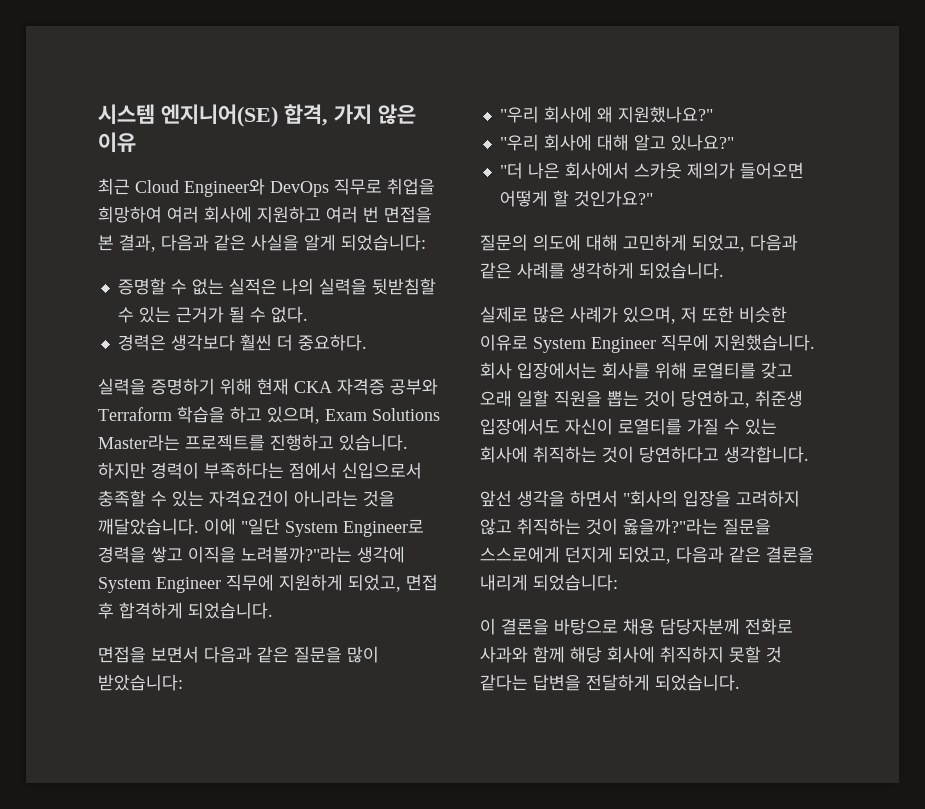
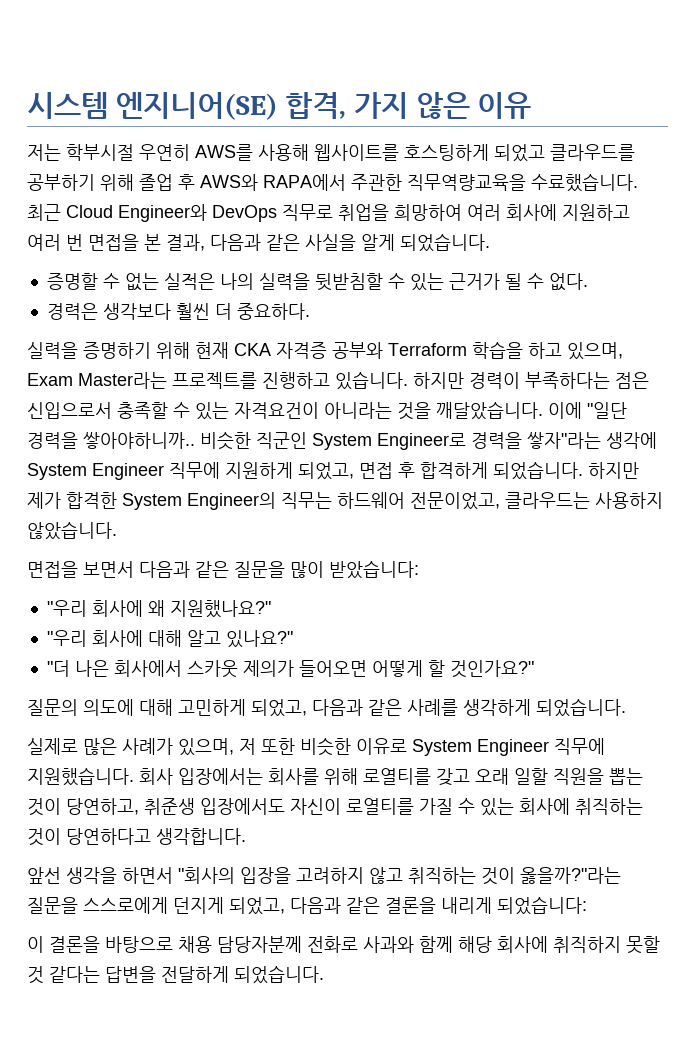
(136, 142) none -> [27,144,635,162] [27,173,638,192] 저는 학부시절 우연히 AWS를 사용해 웹사이트를 호스팅하게 되었고 클라우드를 공부하기 위해 졸업 후 AWS와 RAPA에서 주관한 직무역량교육을 수료했습니다.
[341,234,426,251] 되었습니다: -> [400,233,490,252] 되었습니다.
[372,408,440,421] Solutions -> (73, 379) none
[289,462,337,479] 점에서 -> [615,372,649,389] 점은
[285,519,424,537] [98,546,352,563] System Engineer로 경력을 쌓고 이직을 노려볼까?"라는 -> [27,431,601,450] 경력을 쌓아야하니까.. 비슷한 직군인 System Engineer로 경력을 쌓자"라는
(273, 610) none -> [588,462,639,479] [27,492,663,510] [27,521,117,540] 하지만 제가 합격한 System Engineer의 직무는 하드웨어 전문이었고, 클라우드는 사용하지 않았습니다.

